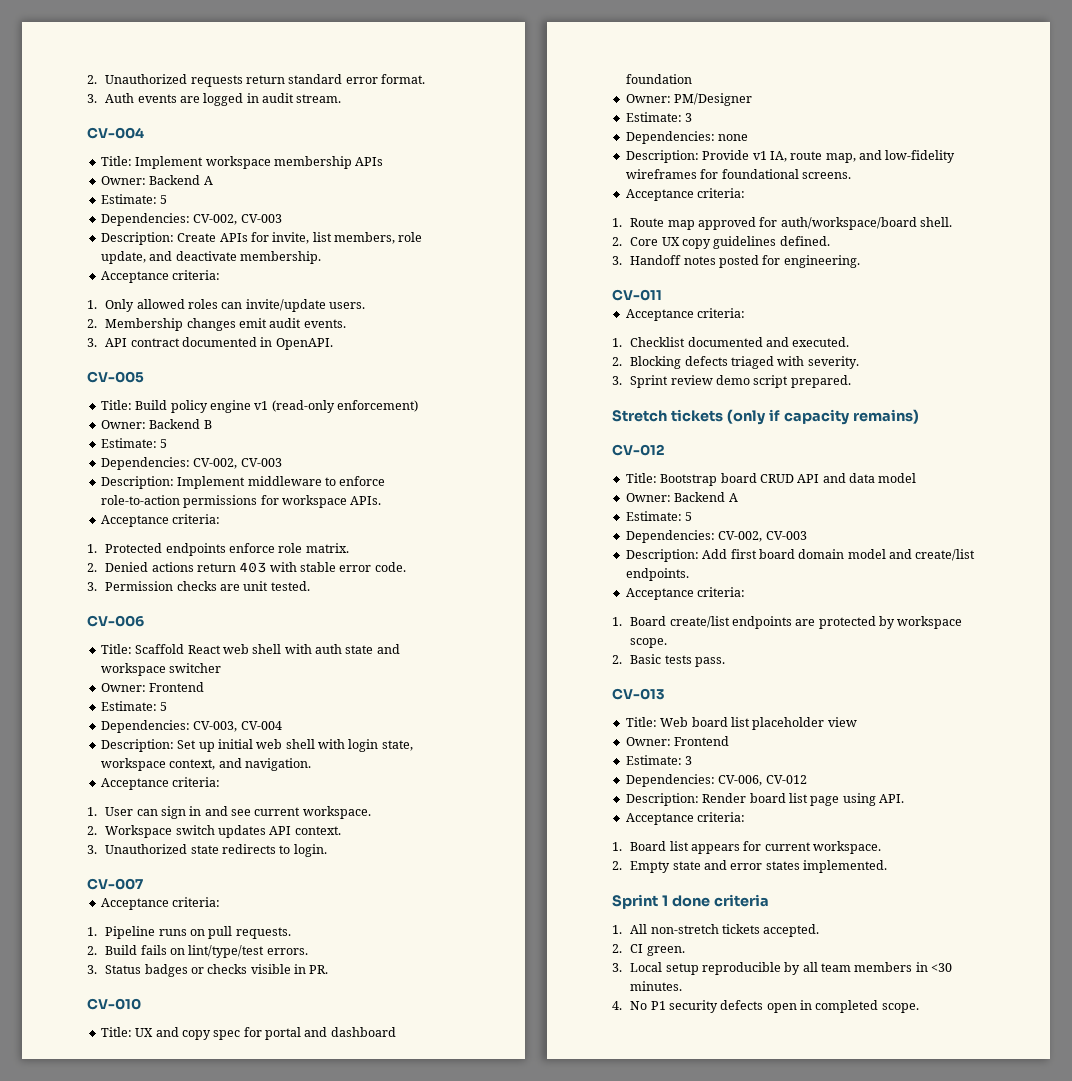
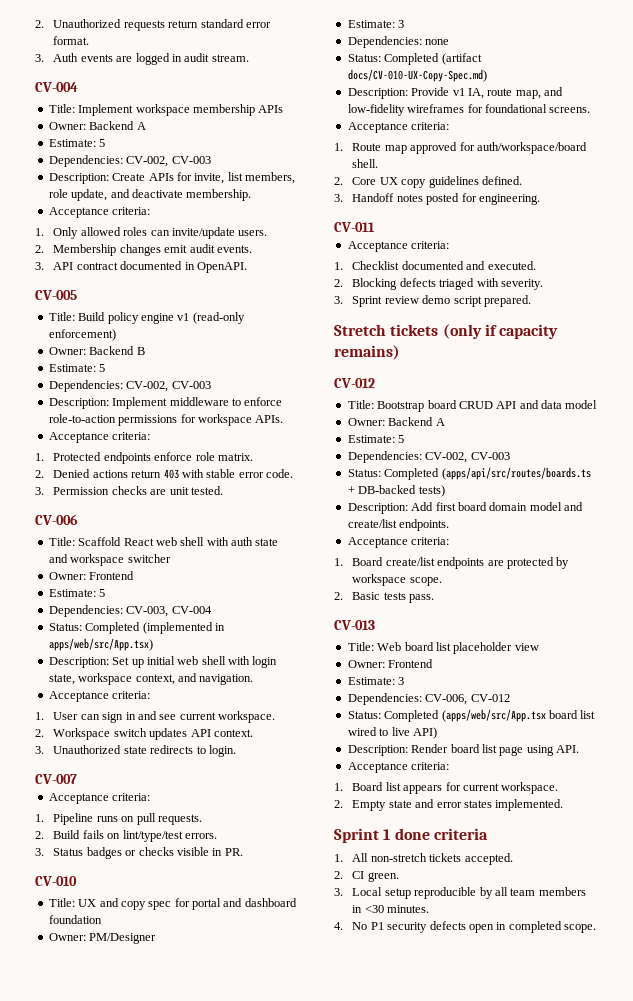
(282, 725) none -> [48,622,225,634] [48,638,153,651] // Status: Completed (implemented in apps/web/src/App.tsx)
(749, 137) none -> [347,53,482,65] [347,69,487,82] // Status: Completed (artifact docs/CV-010-UX-Copy-Spec.md)
(807, 535) none -> [347,467,591,480] [347,485,445,497] // Status: Completed (apps/api/src/routes/boards.ts + DB-backed tests)
(807, 779) none -> [347,709,596,722] [347,727,437,739] // Status: Completed (apps/web/src/App.tsx board list wired to live API)

